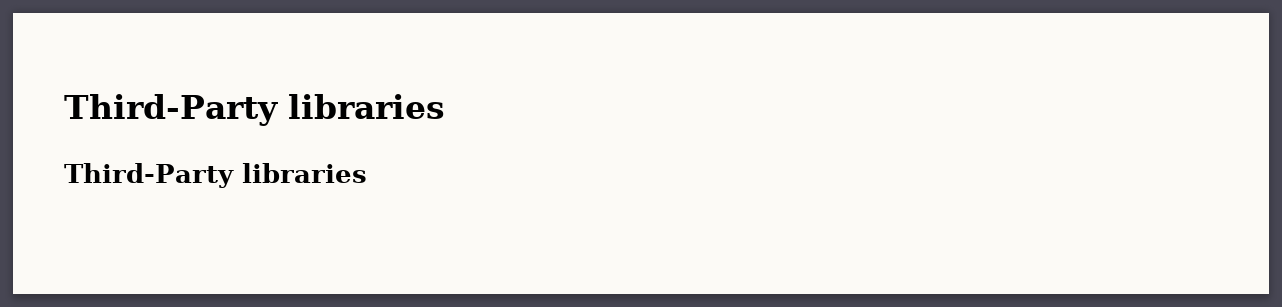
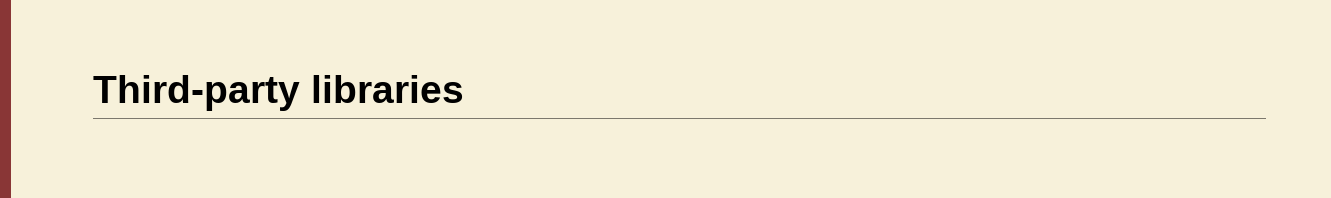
[64,94,445,126] [64,163,367,188] Third-Party libraries // Third-Party libraries -> [93,75,464,111] Third-party libraries

